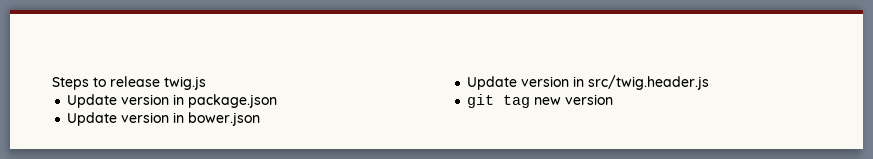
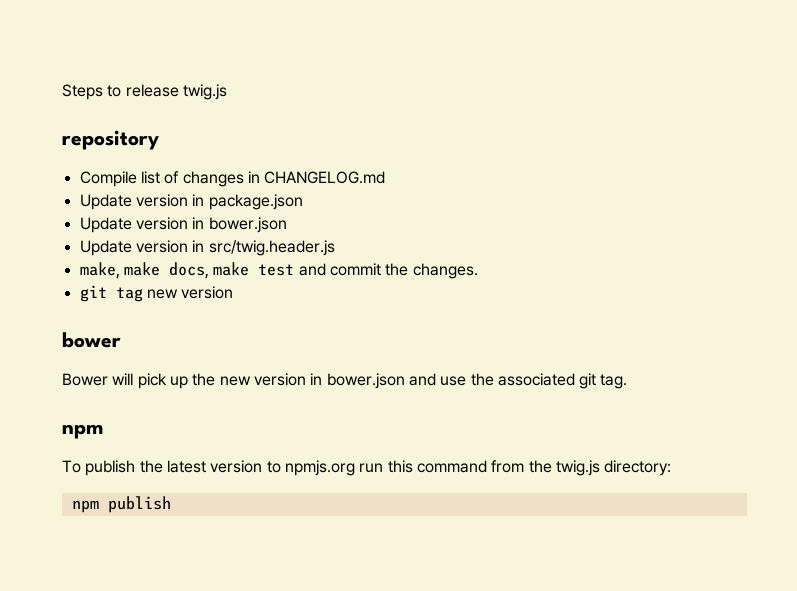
(206, 83) none -> [62,130,159,150] [79,171,386,187] // repository // Compile list of changes in CHANGELOG.md
[467,94,614,108] git tag new version -> [79,262,478,279] [79,285,234,302] [62,332,121,348] [62,373,628,389] [62,424,103,439] [62,460,672,476] [71,496,171,513] make, make docs, make test and commit the changes. // git tag new version // bower // Bower will pick up the new version in bower.json and use the associated git tag. // npm // To publish the latest version to npmjs.org run this command from the twig.js directory: // npm publish

